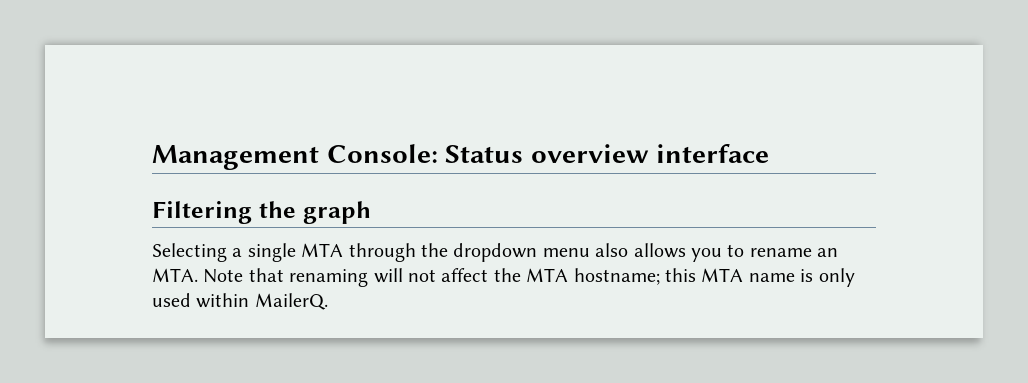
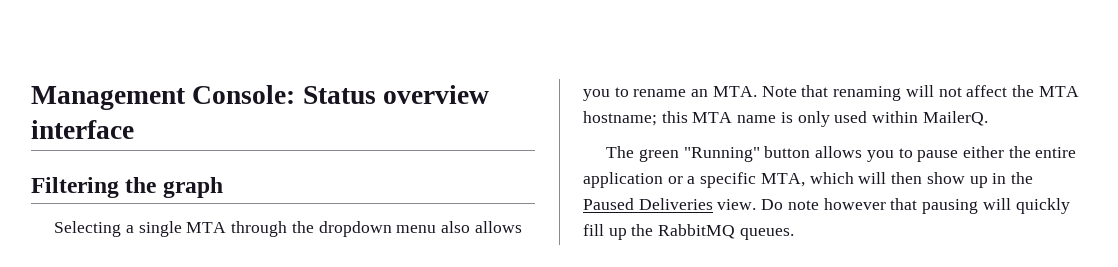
(328, 301) none -> [606,146,1077,162] [583,172,1033,188] [583,198,1070,214] [583,224,794,240] // The green "Running" button allows you to pause either the entire application or a specific MTA, which will then show up in the Paused Deliveries view. Do note however that pausing will quickly fill up the RabbitMQ queues.

